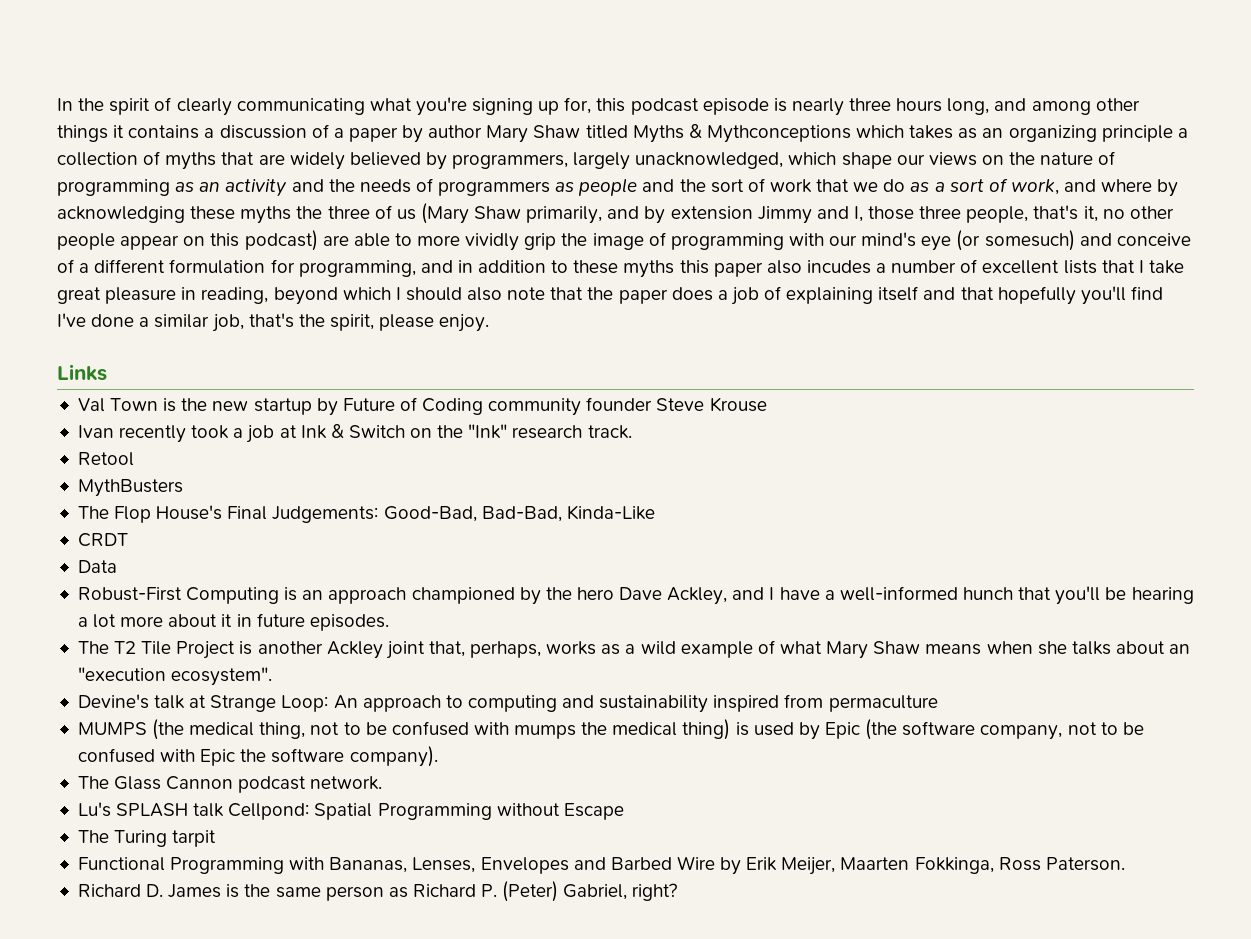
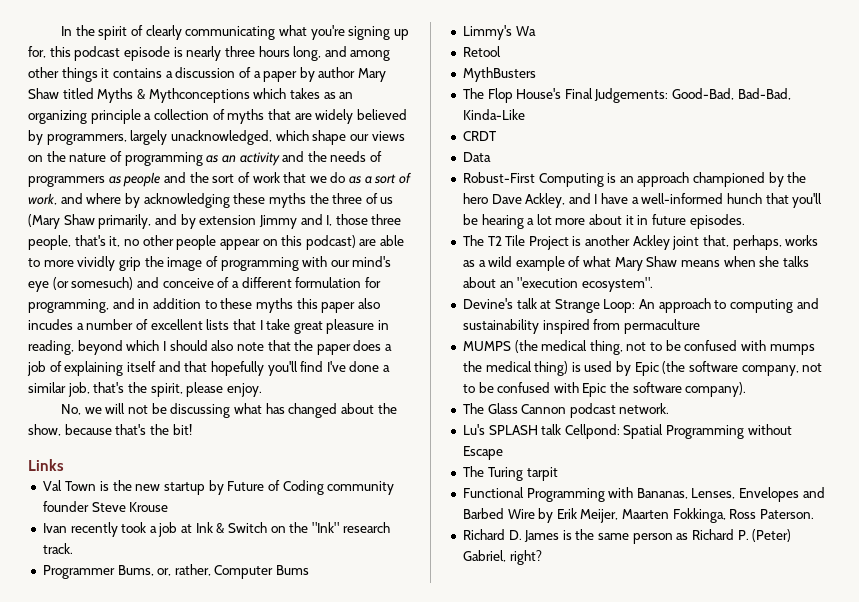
(490, 323) none -> [61,403,397,418] [28,424,192,436] // No, we will not be discussing what has changed about the show, because that's the bit!
(632, 432) none -> [42,564,310,579] [462,25,536,40] // Programmer Bums, or, rather, Computer Bums // Limmy's Wa

